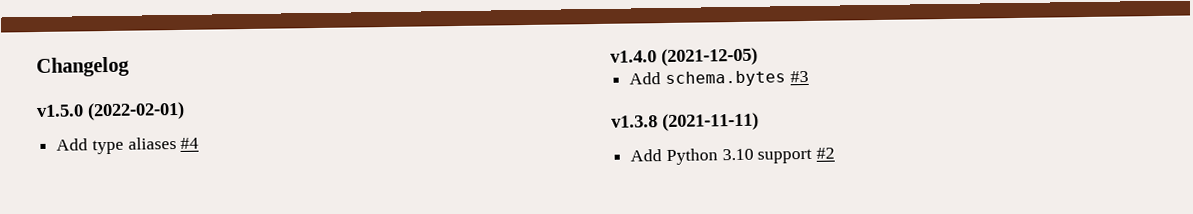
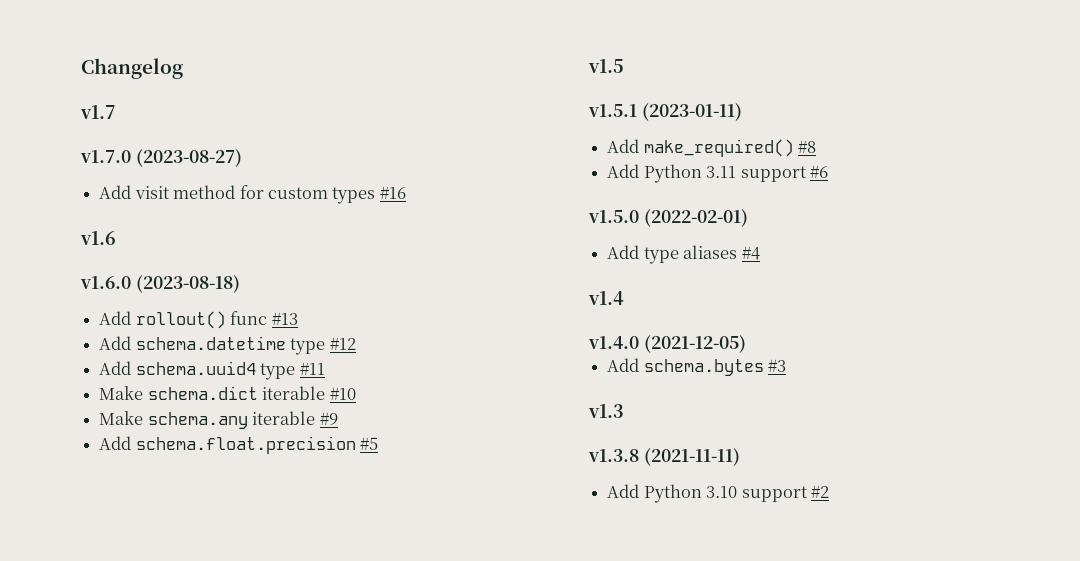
(130, 67) none -> [80,105,116,119] [80,149,242,167] [99,185,406,204] [80,231,116,245] [80,275,240,293] [99,311,298,329] [99,336,356,355] [99,361,325,380] [99,386,356,400] [99,411,338,429] [99,436,379,454] [588,59,624,73] [588,103,742,121] [607,139,817,157] [607,164,828,183] // v1.7 // v1.7.0 (2023-08-27) // Add visit method for custom types #16 // v1.6 // v1.6.0 (2023-08-18) // Add rollout() func #13 // Add schema.datetime type #12 // Add schema.uuid4 type #11 // Make schema.dict iterable #10 // Make schema.any iterable #9 // Add schema.float.precision #5 // v1.5 // v1.5.1 (2023-01-11) // Add make_required() #8 // Add Python 3.11 support #6
(200, 143) none -> [588,291,624,305] // v1.4
(809, 76) none -> [588,404,624,418] // v1.3

